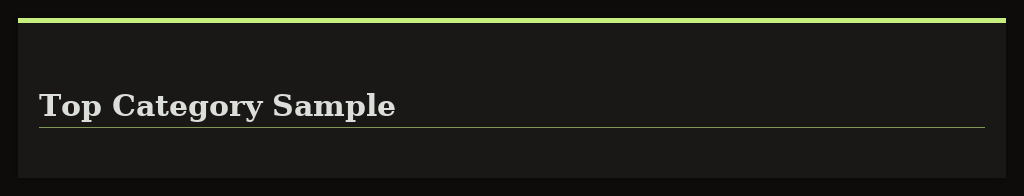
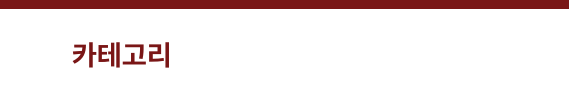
[39,93,396,122] Top Category Sample -> [72,42,172,68] 카테고리

